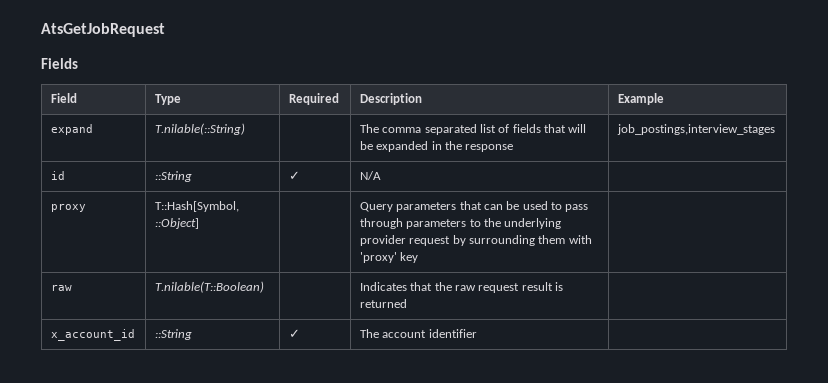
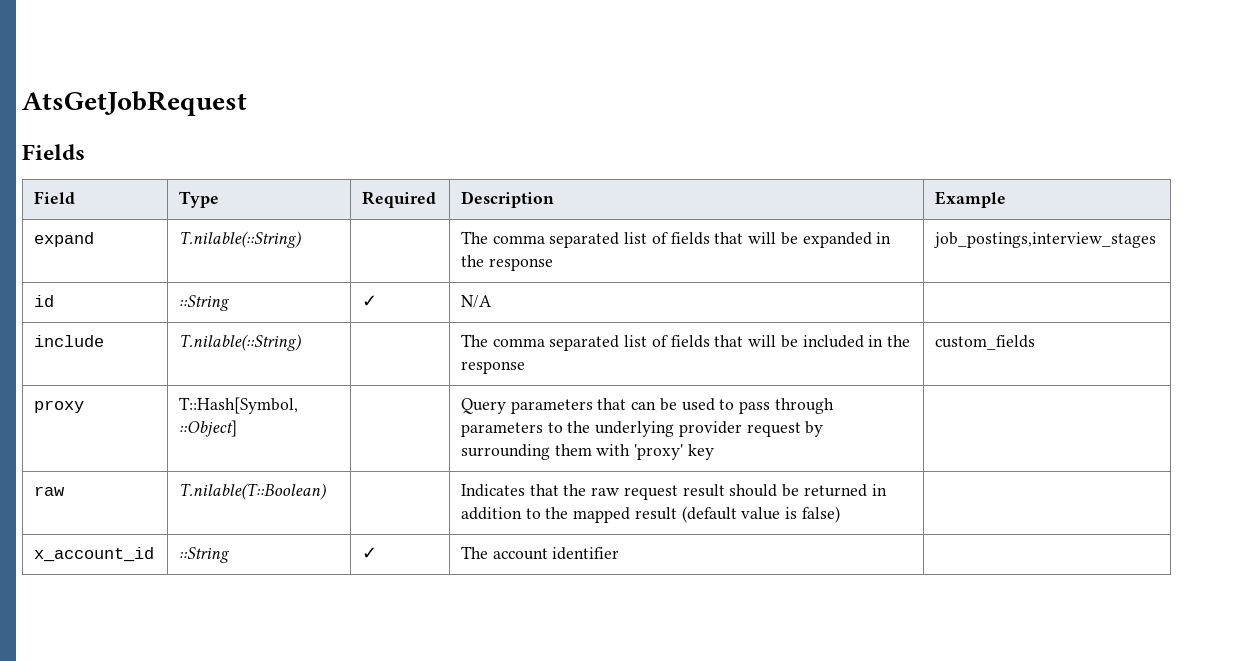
(381, 175) none -> [34,335,105,347] [179,334,302,351] [461,334,911,351] [461,361,526,374] [935,335,1036,350] // include | T.nilable(::String) | | The comma separated list of fields that will be included in the response | custom_fields
[555,282,564,291] [359,299,407,308] is returned -> [729,484,887,497] [461,506,840,523] should be returned in addition to the mapped result (default value is false)

